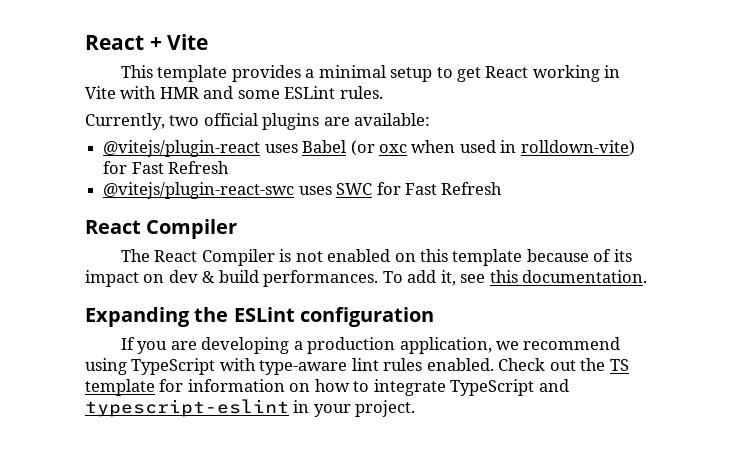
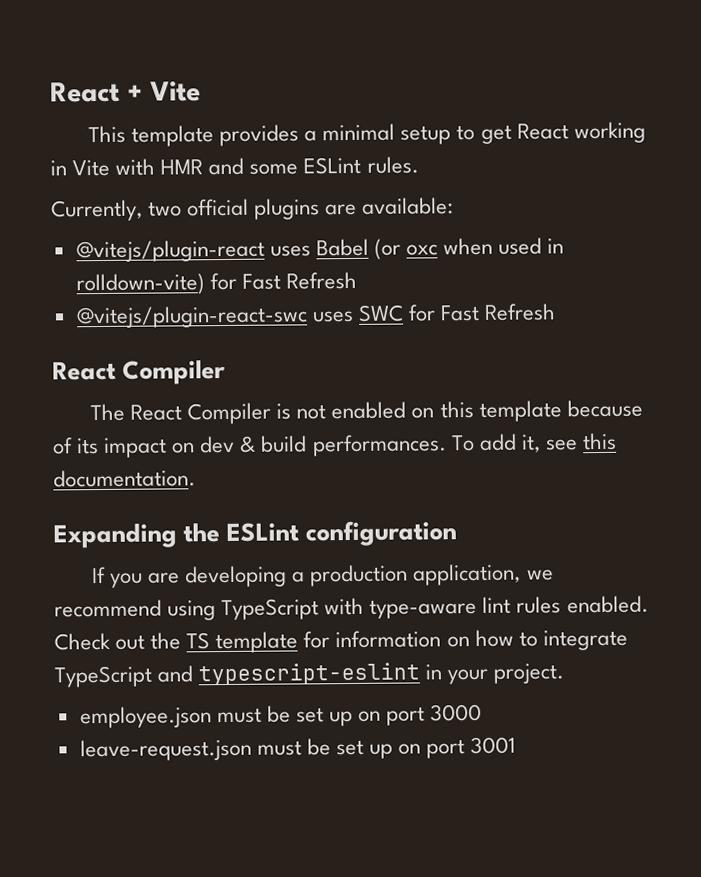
(416, 408) none -> [79,703,483,729] [79,736,517,762] // employee.json must be set up on port 3000 // leave-request.json must be set up on port 3001

